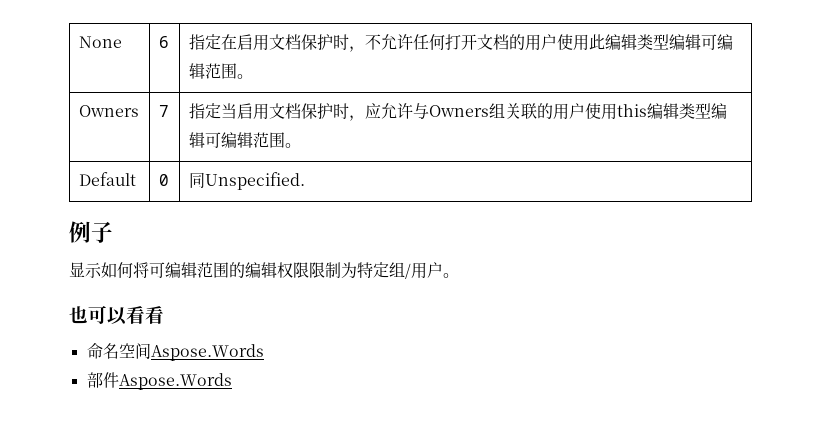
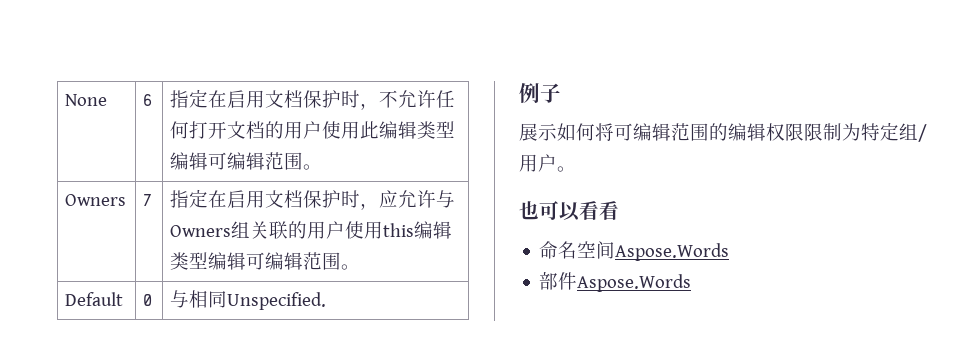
[220,103,237,119] 当 -> [208,190,228,208] 在
(169, 180) none -> [170,290,209,308] 与相
[69,262,85,277] 显 -> [519,123,538,141] 展

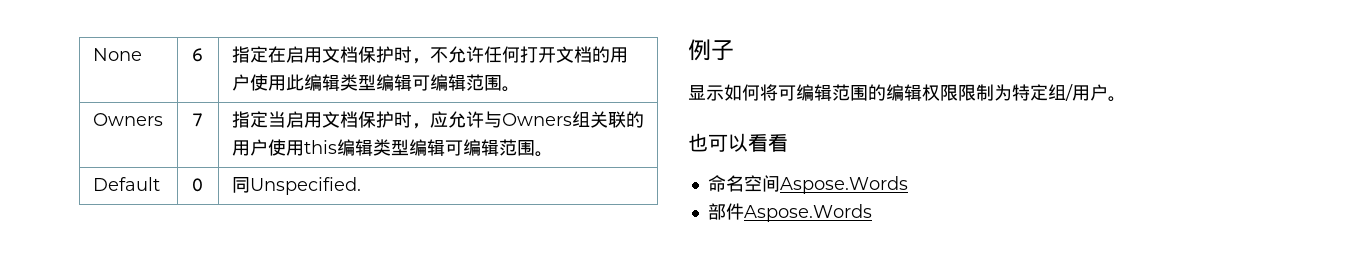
[208,190,228,208] 在 -> [267,111,286,128] 当
[170,290,209,308] 与相 -> (204, 185) none
[519,123,538,141] 展 -> [688,85,706,100] 显

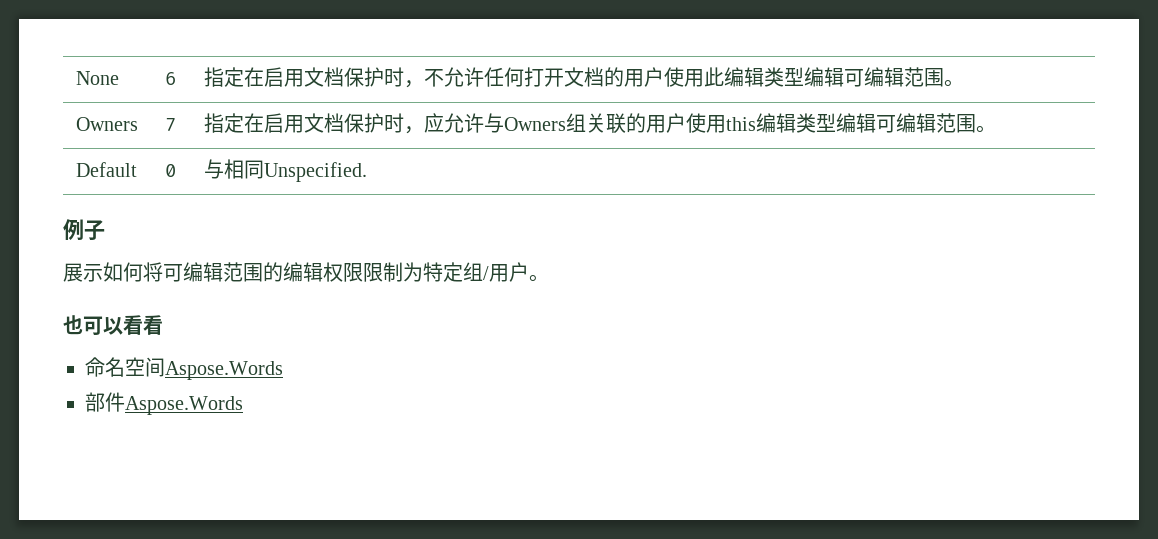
[267,111,286,128] 当 -> [244,113,265,133] 在
(204, 185) none -> [204,159,245,179] 与相
[688,85,706,100] 显 -> [63,263,83,282] 展

